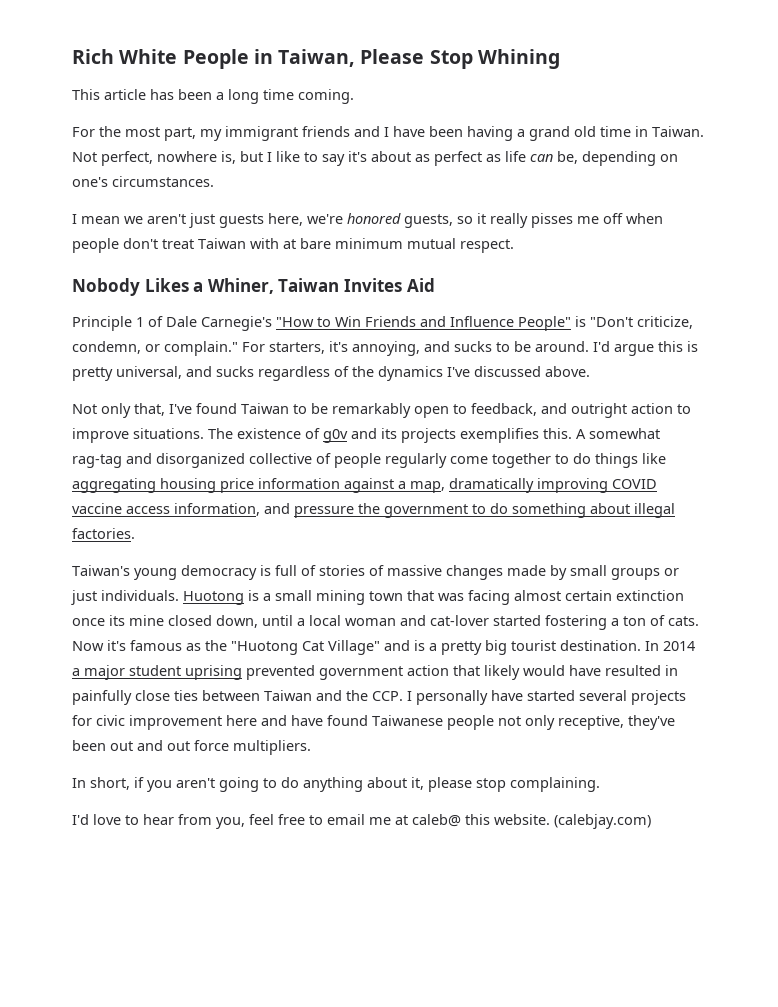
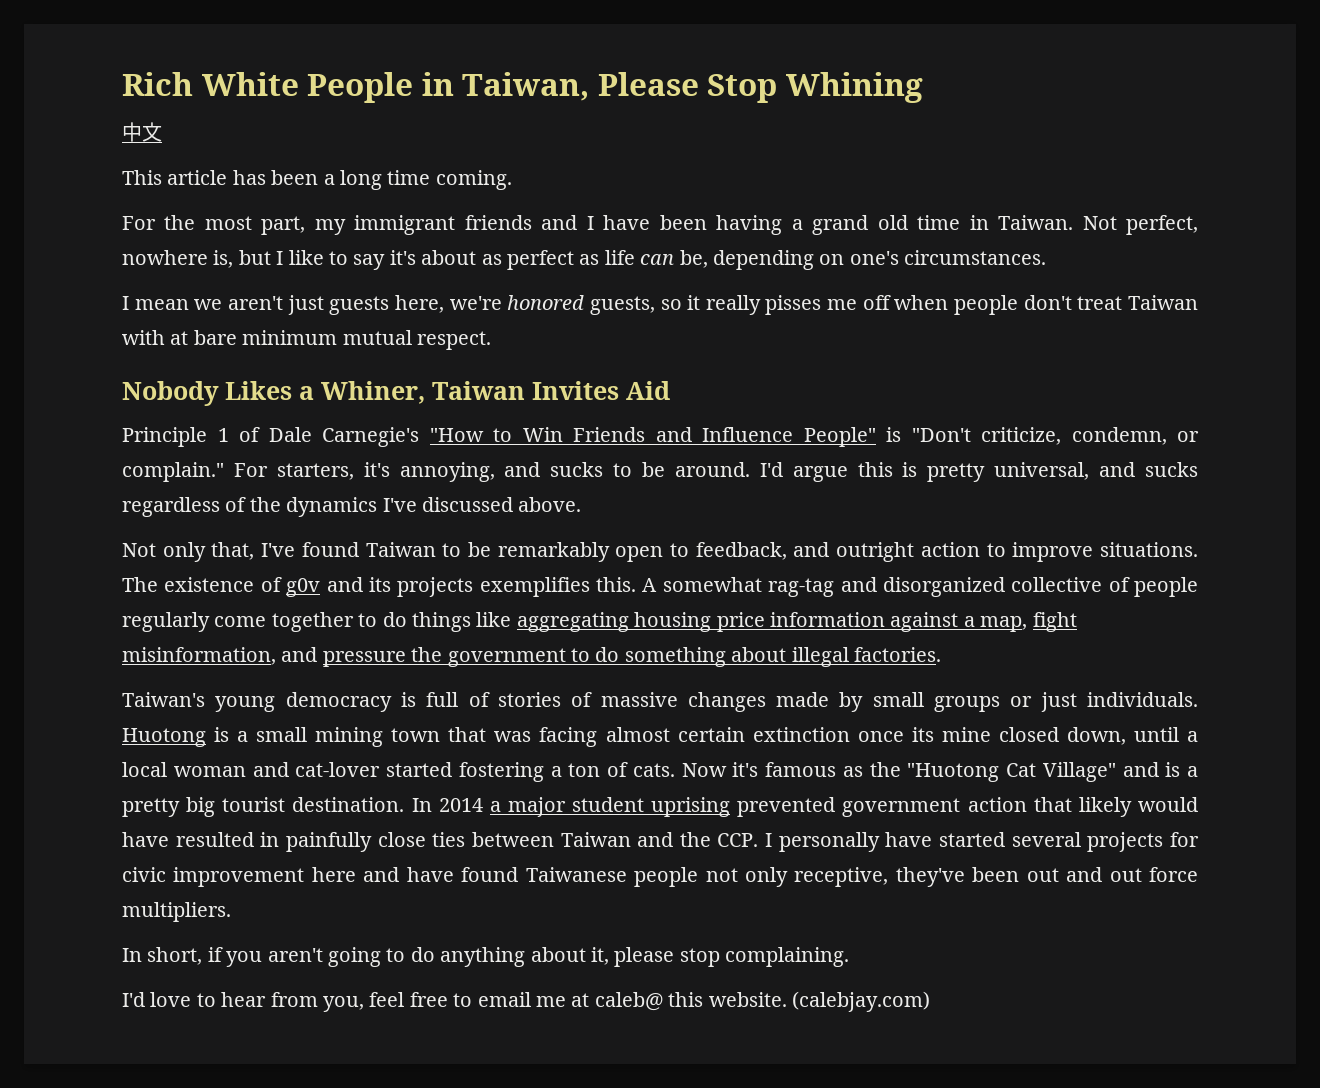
(560, 59) none -> [122,122,162,142] // 中文
[449,478,657,493] [72,503,260,516] dramatically improving COVID vaccine access information, -> [1032,612,1077,632] [122,647,276,665] fight misinformation,

